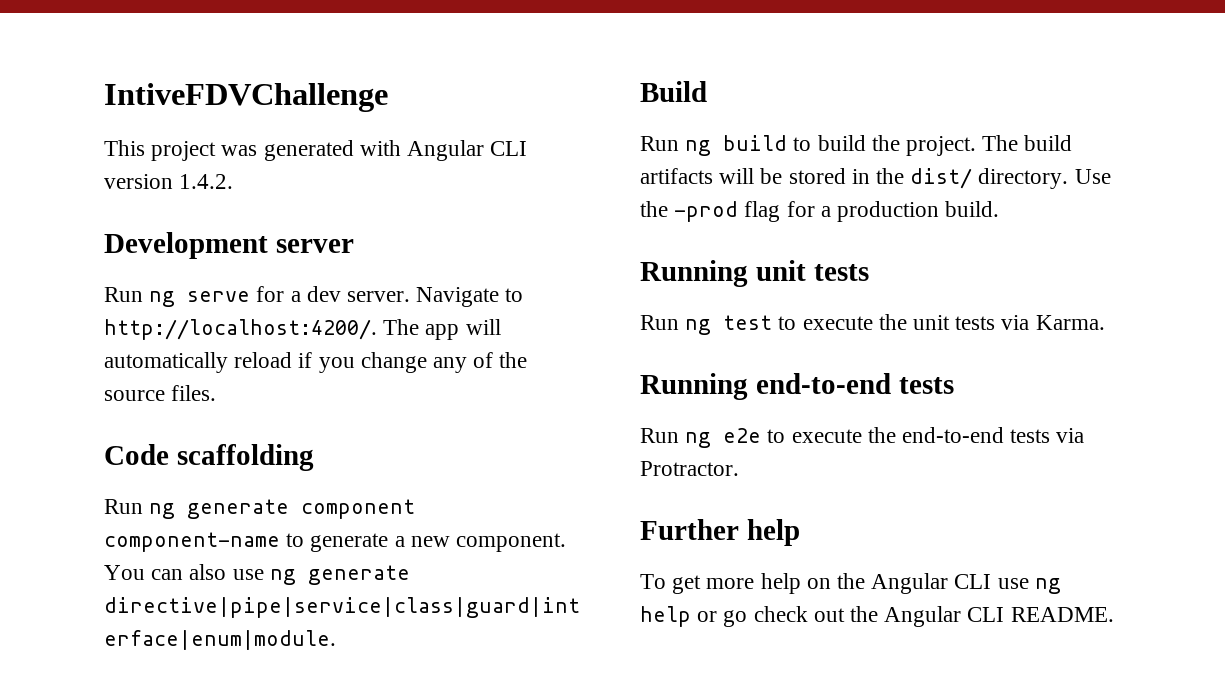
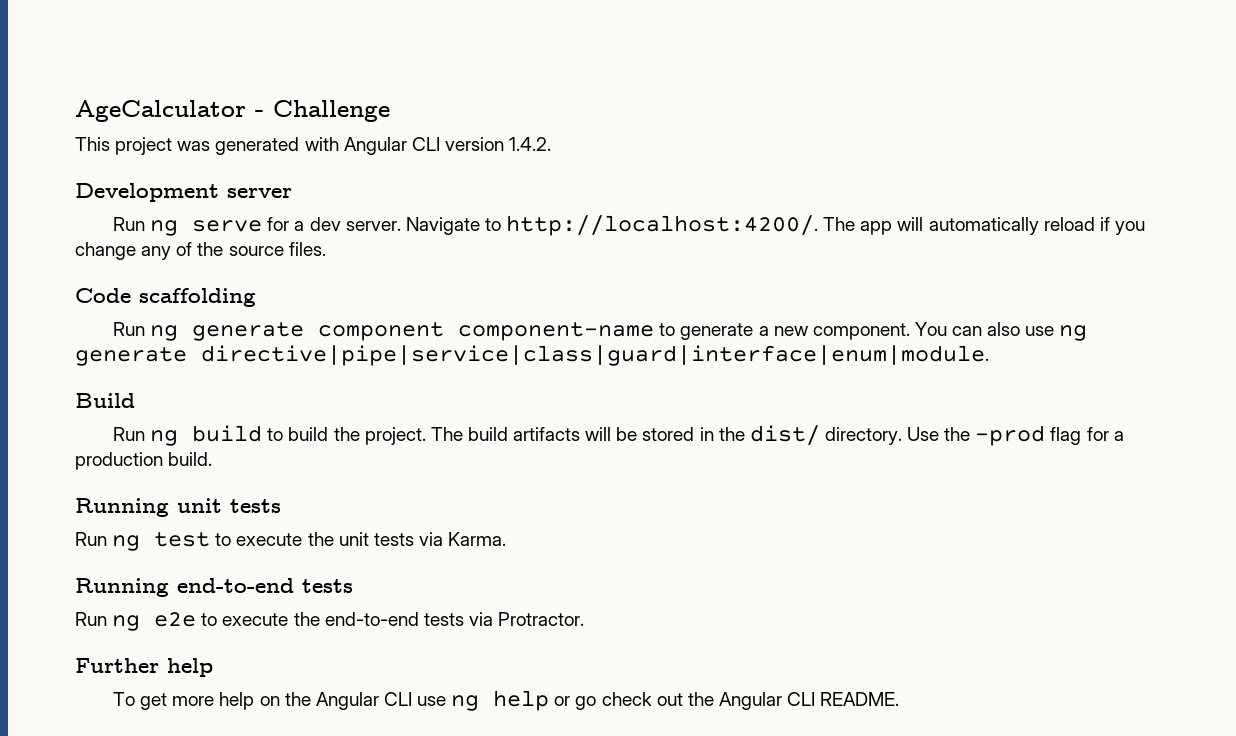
[104,83,388,112] IntiveFDVChallenge -> [75,100,390,122] AgeCalculator - Challenge

